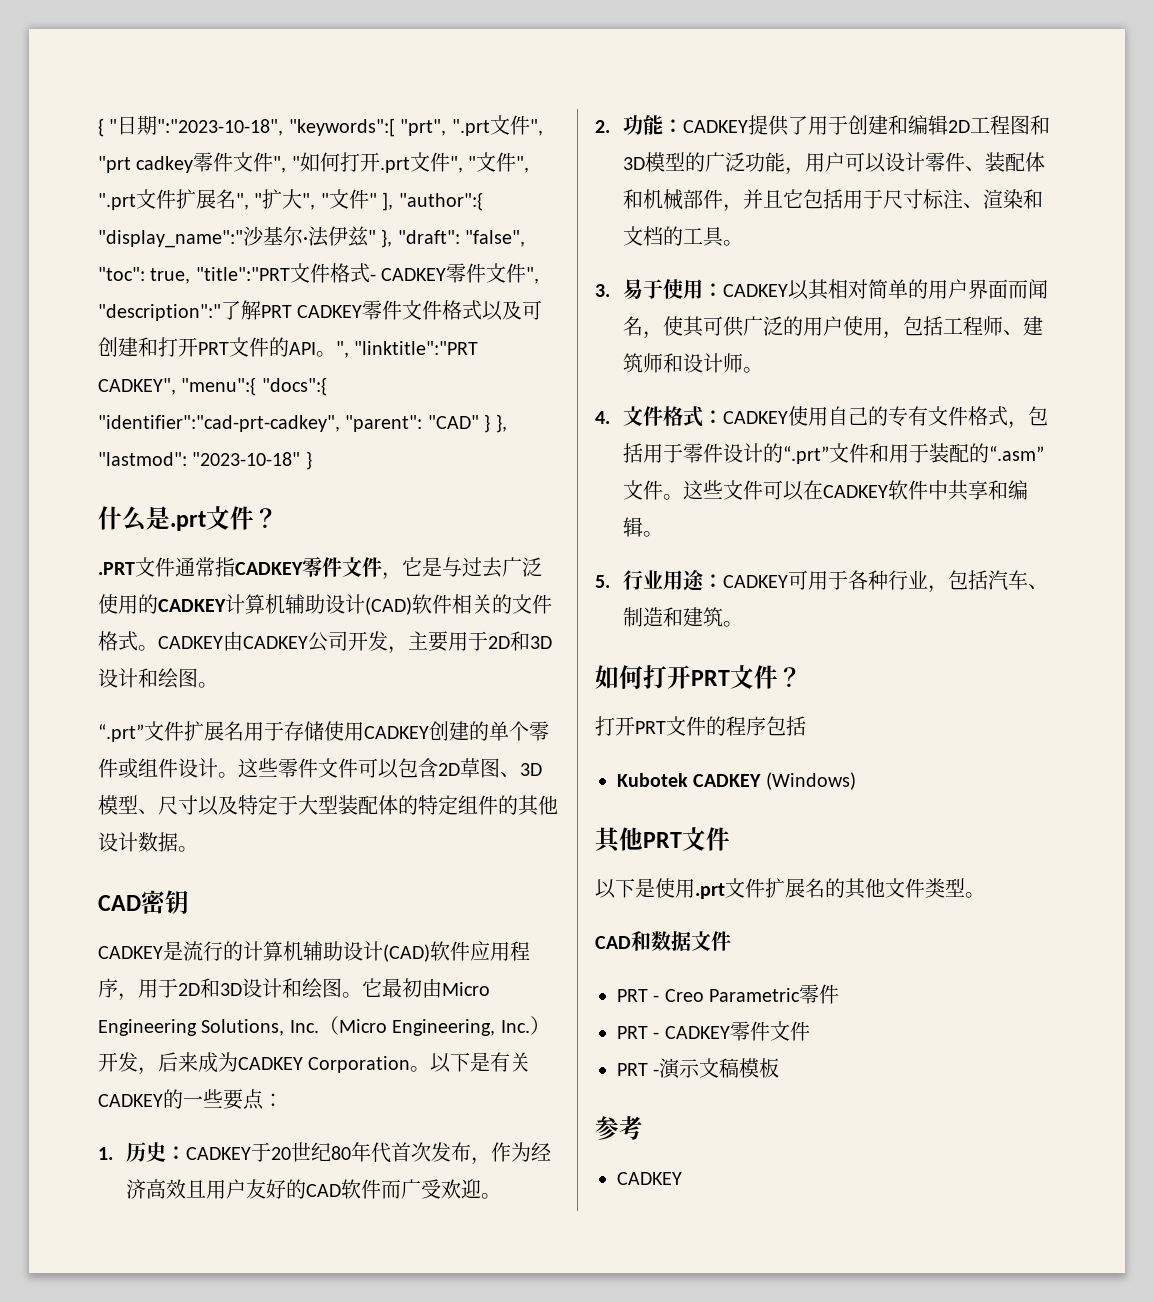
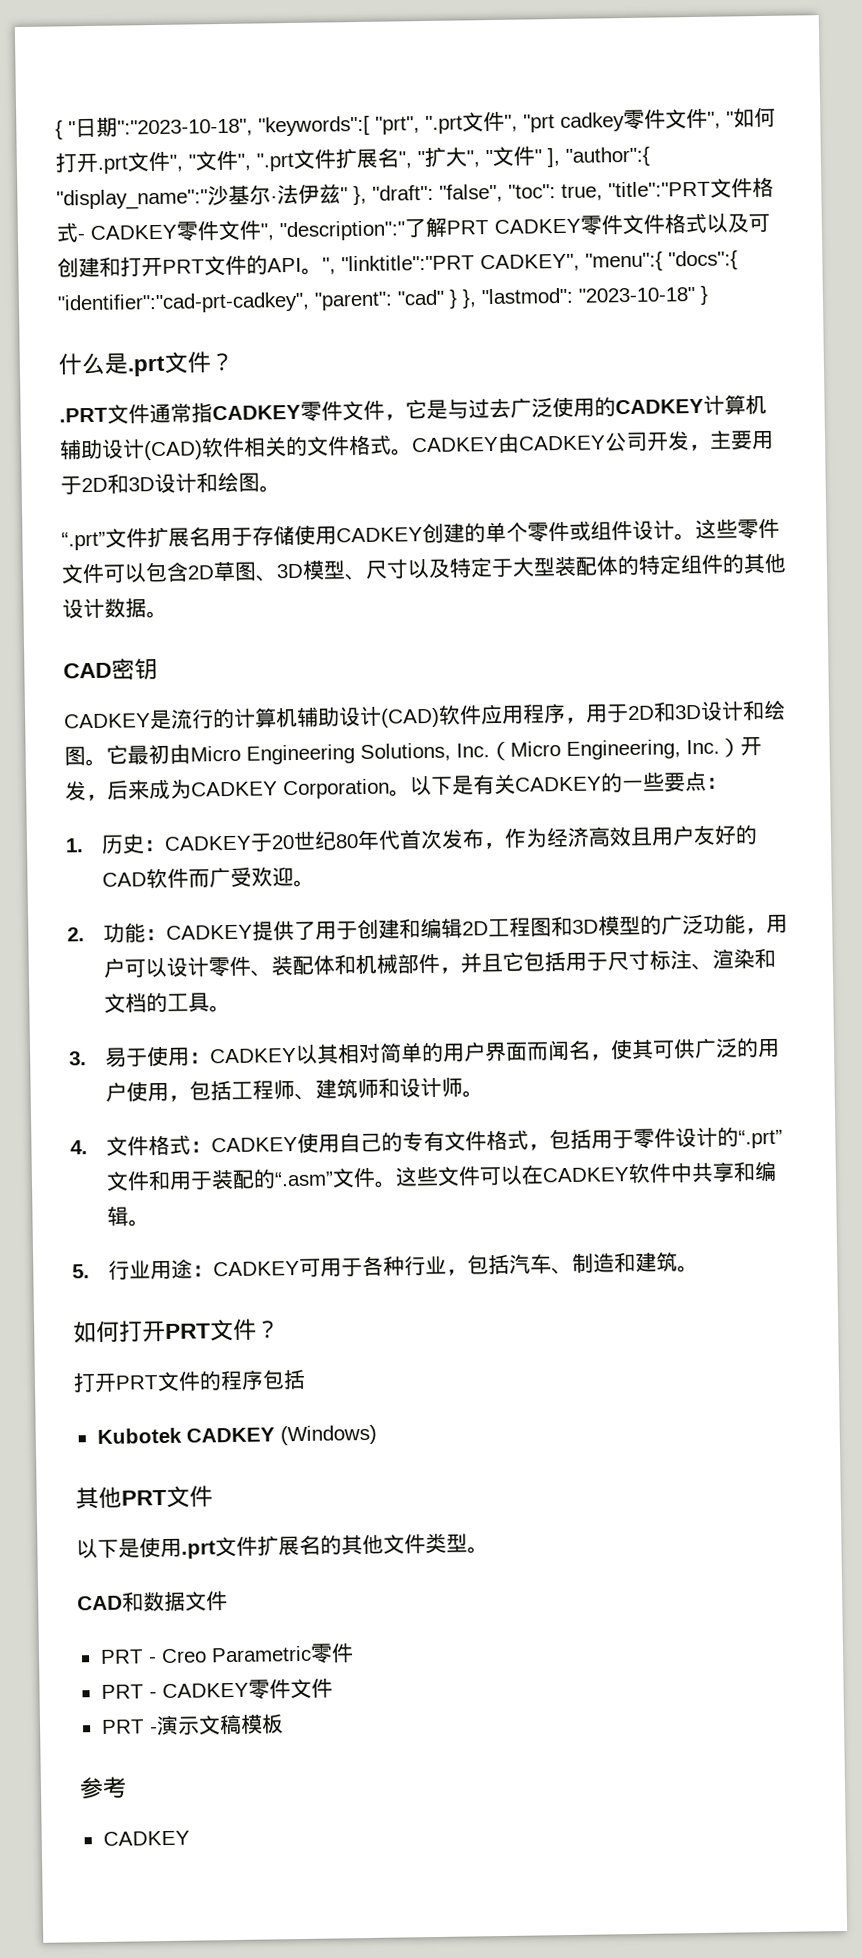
[427,415,479,429] "CAD" -> [397,289,444,306] "cad"

